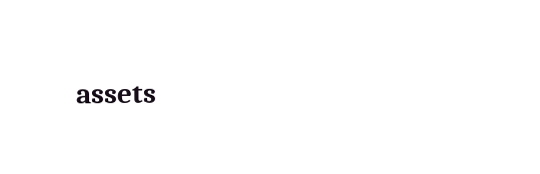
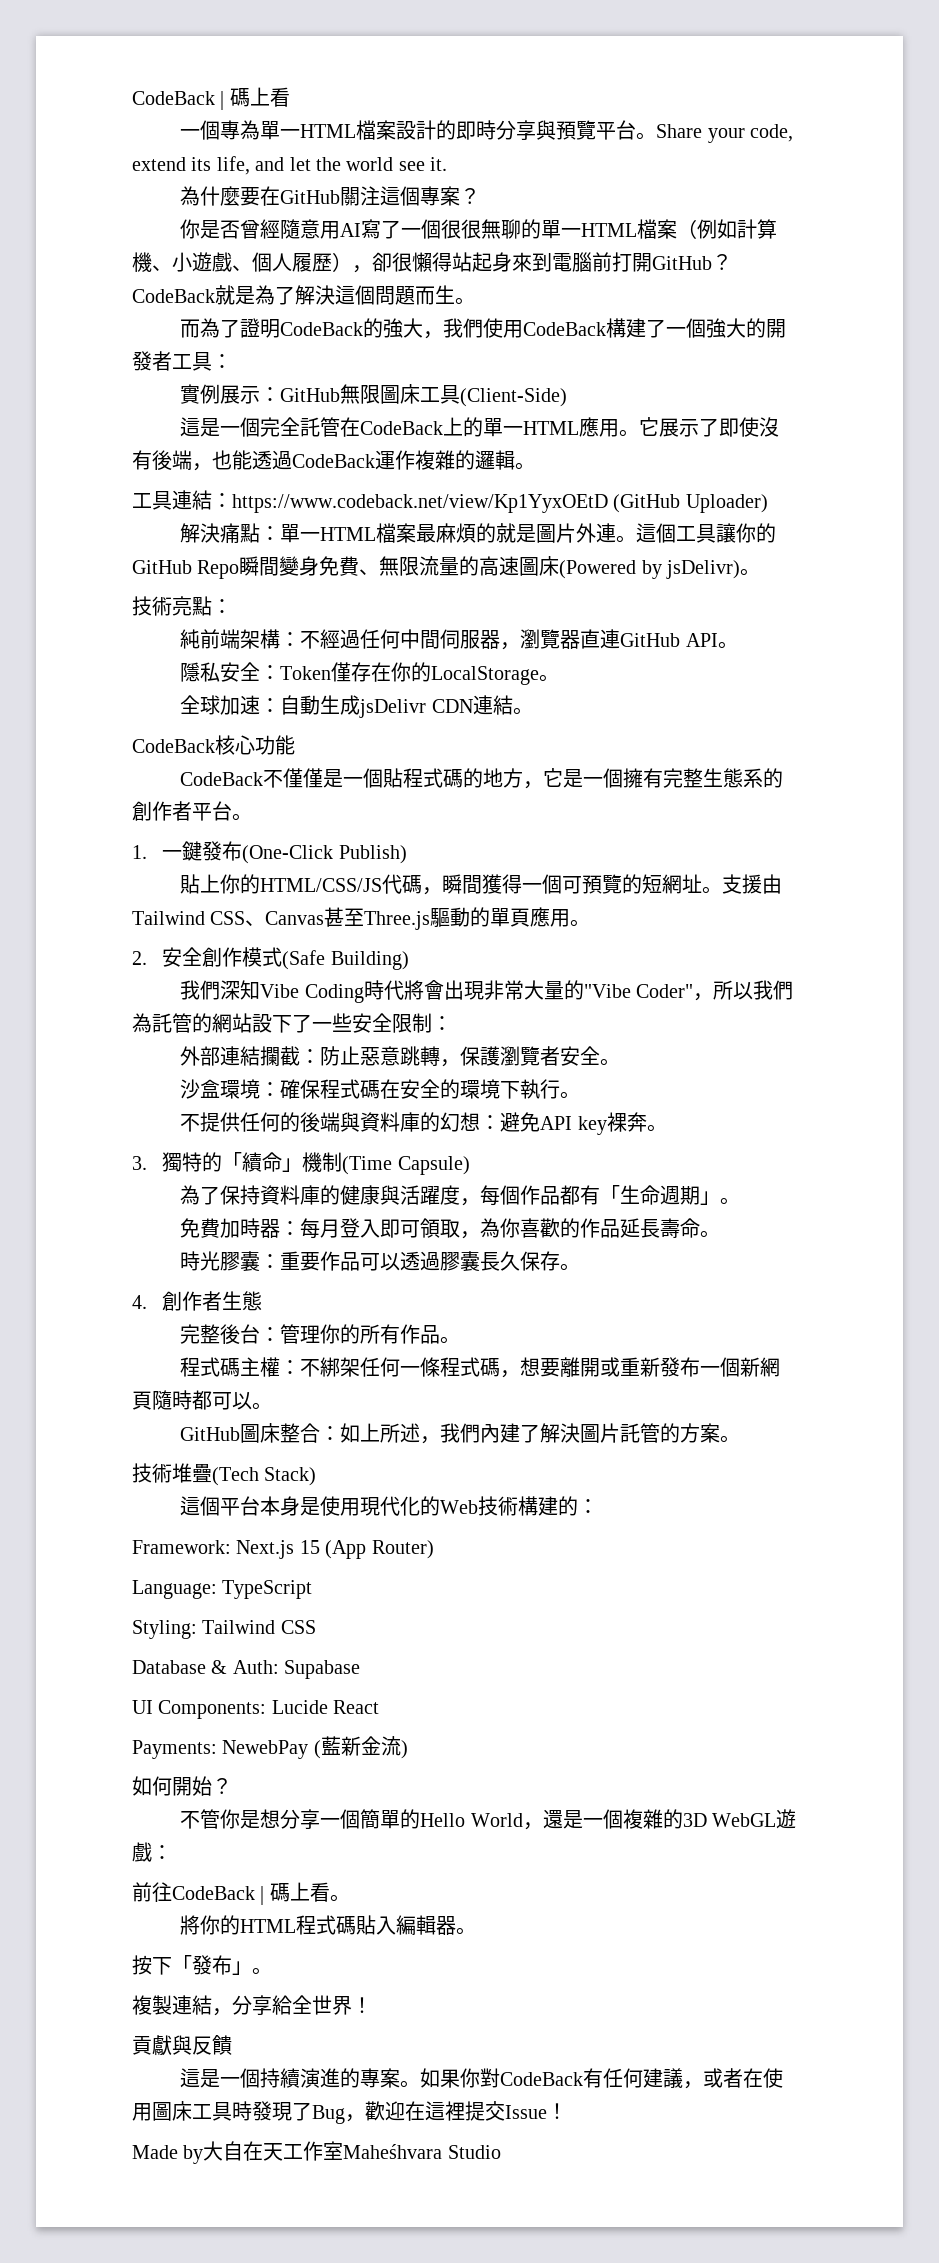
[75,85,157,104] assets -> [132,87,290,110] [180,120,793,143] [132,156,448,175] [180,186,481,206] [180,219,778,239] [132,252,732,273] [132,285,475,305] [180,318,787,339] [132,351,232,371] [180,384,568,407] [180,417,780,437] [132,450,535,471] [132,490,768,513] [180,523,777,544] [132,556,761,579] [132,596,232,616] [180,629,738,650] [180,662,560,685] [180,695,533,718] [132,735,295,755] [180,768,784,789] [132,801,252,821] [132,841,407,864] [180,874,783,895] [132,907,591,930] [132,947,409,970] [180,980,793,1003] [132,1013,452,1033] [180,1046,621,1067] [180,1079,581,1099] [180,1112,667,1135] [132,1152,470,1175] [180,1185,741,1206] [180,1218,721,1239] [180,1251,581,1272] [132,1291,263,1311] [180,1324,461,1344] [180,1357,781,1378] [132,1390,272,1410] [180,1423,741,1444] [132,1463,317,1486] [180,1496,599,1516] [132,1540,434,1559] [132,1580,313,1599] [132,1620,316,1639] [132,1660,361,1679] [132,1700,380,1719] [132,1736,408,1759] [132,1776,232,1796] [180,1809,796,1830] [132,1842,172,1862] [132,1882,350,1905] [180,1915,477,1935] [132,1955,272,1975] [132,1995,372,2016] [132,2035,232,2056] [180,2068,784,2089] [132,2101,567,2124] [132,2141,501,2164] CodeBack | 碼上看 // 一個專為單一HTML檔案設計的即時分享與預覽平台。Share your code, extend its life, and let the world see it. // 為什麼要在GitHub關注這個專案？ // 你是否曾經隨意用AI寫了一個很很無聊的單一HTML檔案（例如計算機、小遊戲、個人履歷），卻很懶得站起身來到電腦前打開GitHub？CodeBack就是為了解決這個問題而生。 // 而為了證明CodeBack的強大，我們使用CodeBack構建了一個強大的開發者工具： // 實例展示：GitHub無限圖床工具(Client-Side) // 這是一個完全託管在CodeBack上的單一HTML應用。它展示了即使沒有後端，也能透過CodeBack運作複雜的邏輯。 // 工具連結：https://www.codeback.net/view/Kp1YyxOEtD (GitHub Uploader) // 解決痛點：單一HTML檔案最麻煩的就是圖片外連。這個工具讓你的GitHub Repo瞬間變身免費、無限流量的高速圖床(Powered by jsDelivr)。 // 技術亮點： // 純前端架構：不經過任何中間伺服器，瀏覽器直連GitHub API。 // 隱私安全：Token僅存在你的LocalStorage。 // 全球加速：自動生成jsDelivr CDN連結。 // CodeBack核心功能 // CodeBack不僅僅是一個貼程式碼的地方，它是一個擁有完整生態系的創作者平台。 // 1.一鍵發布(One-Click Publish) // 貼上你的HTML/CSS/JS代碼，瞬間獲得一個可預覽的短網址。支援由Tailwind CSS、Canvas甚至Three.js驅動的單頁應用。 // 2.安全創作模式(Safe Building) // 我們深知Vibe Coding時代將會出現非常大量的"Vibe Coder"，所以我們為託管的網站設下了一些安全限制： // 外部連結攔截：防止惡意跳轉，保護瀏覽者安全。 // 沙盒環境：確保程式碼在安全的環境下執行。 // 不提供任何的後端與資料庫的幻想：避免API key裸奔。 // 3.獨特的「續命」機制(Time Capsule) // 為了保持資料庫的健康與活躍度，每個作品都有「生命週期」。 // 免費加時器：每月登入即可領取，為你喜歡的作品延長壽命。 // 時光膠囊：重要作品可以透過膠囊長久保存。 // 4.創作者生態 // 完整後台：管理你的所有作品。 // 程式碼主權：不綁架任何一條程式碼，想要離開或重新發布一個新網頁隨時都可以。 // GitHub圖床整合：如上所述，我們內建了解決圖片託管的方案。 // 技術堆疊(Tech Stack) // 這個平台本身是使用現代化的Web技術構建的： // Framework: Next.js 15 (App Router) // Language: TypeScript // Styling: Tailwind CSS // Database & Auth: Supabase // UI Components: Lucide React // Payments: NewebPay (藍新金流) // 如何開始？ // 不管你是想分享一個簡單的Hello World，還是一個複雜的3D WebGL遊戲： // 前往CodeBack | 碼上看。 // 將你的HTML程式碼貼入編輯器。 // 按下「發布」。 // 複製連結，分享給全世界！ // 貢獻與反饋 // 這是一個持續演進的專案。如果你對CodeBack有任何建議，或者在使用圖床工具時發現了Bug，歡迎在這裡提交Issue！ // Made by大自在天工作室Maheśhvara Studio

